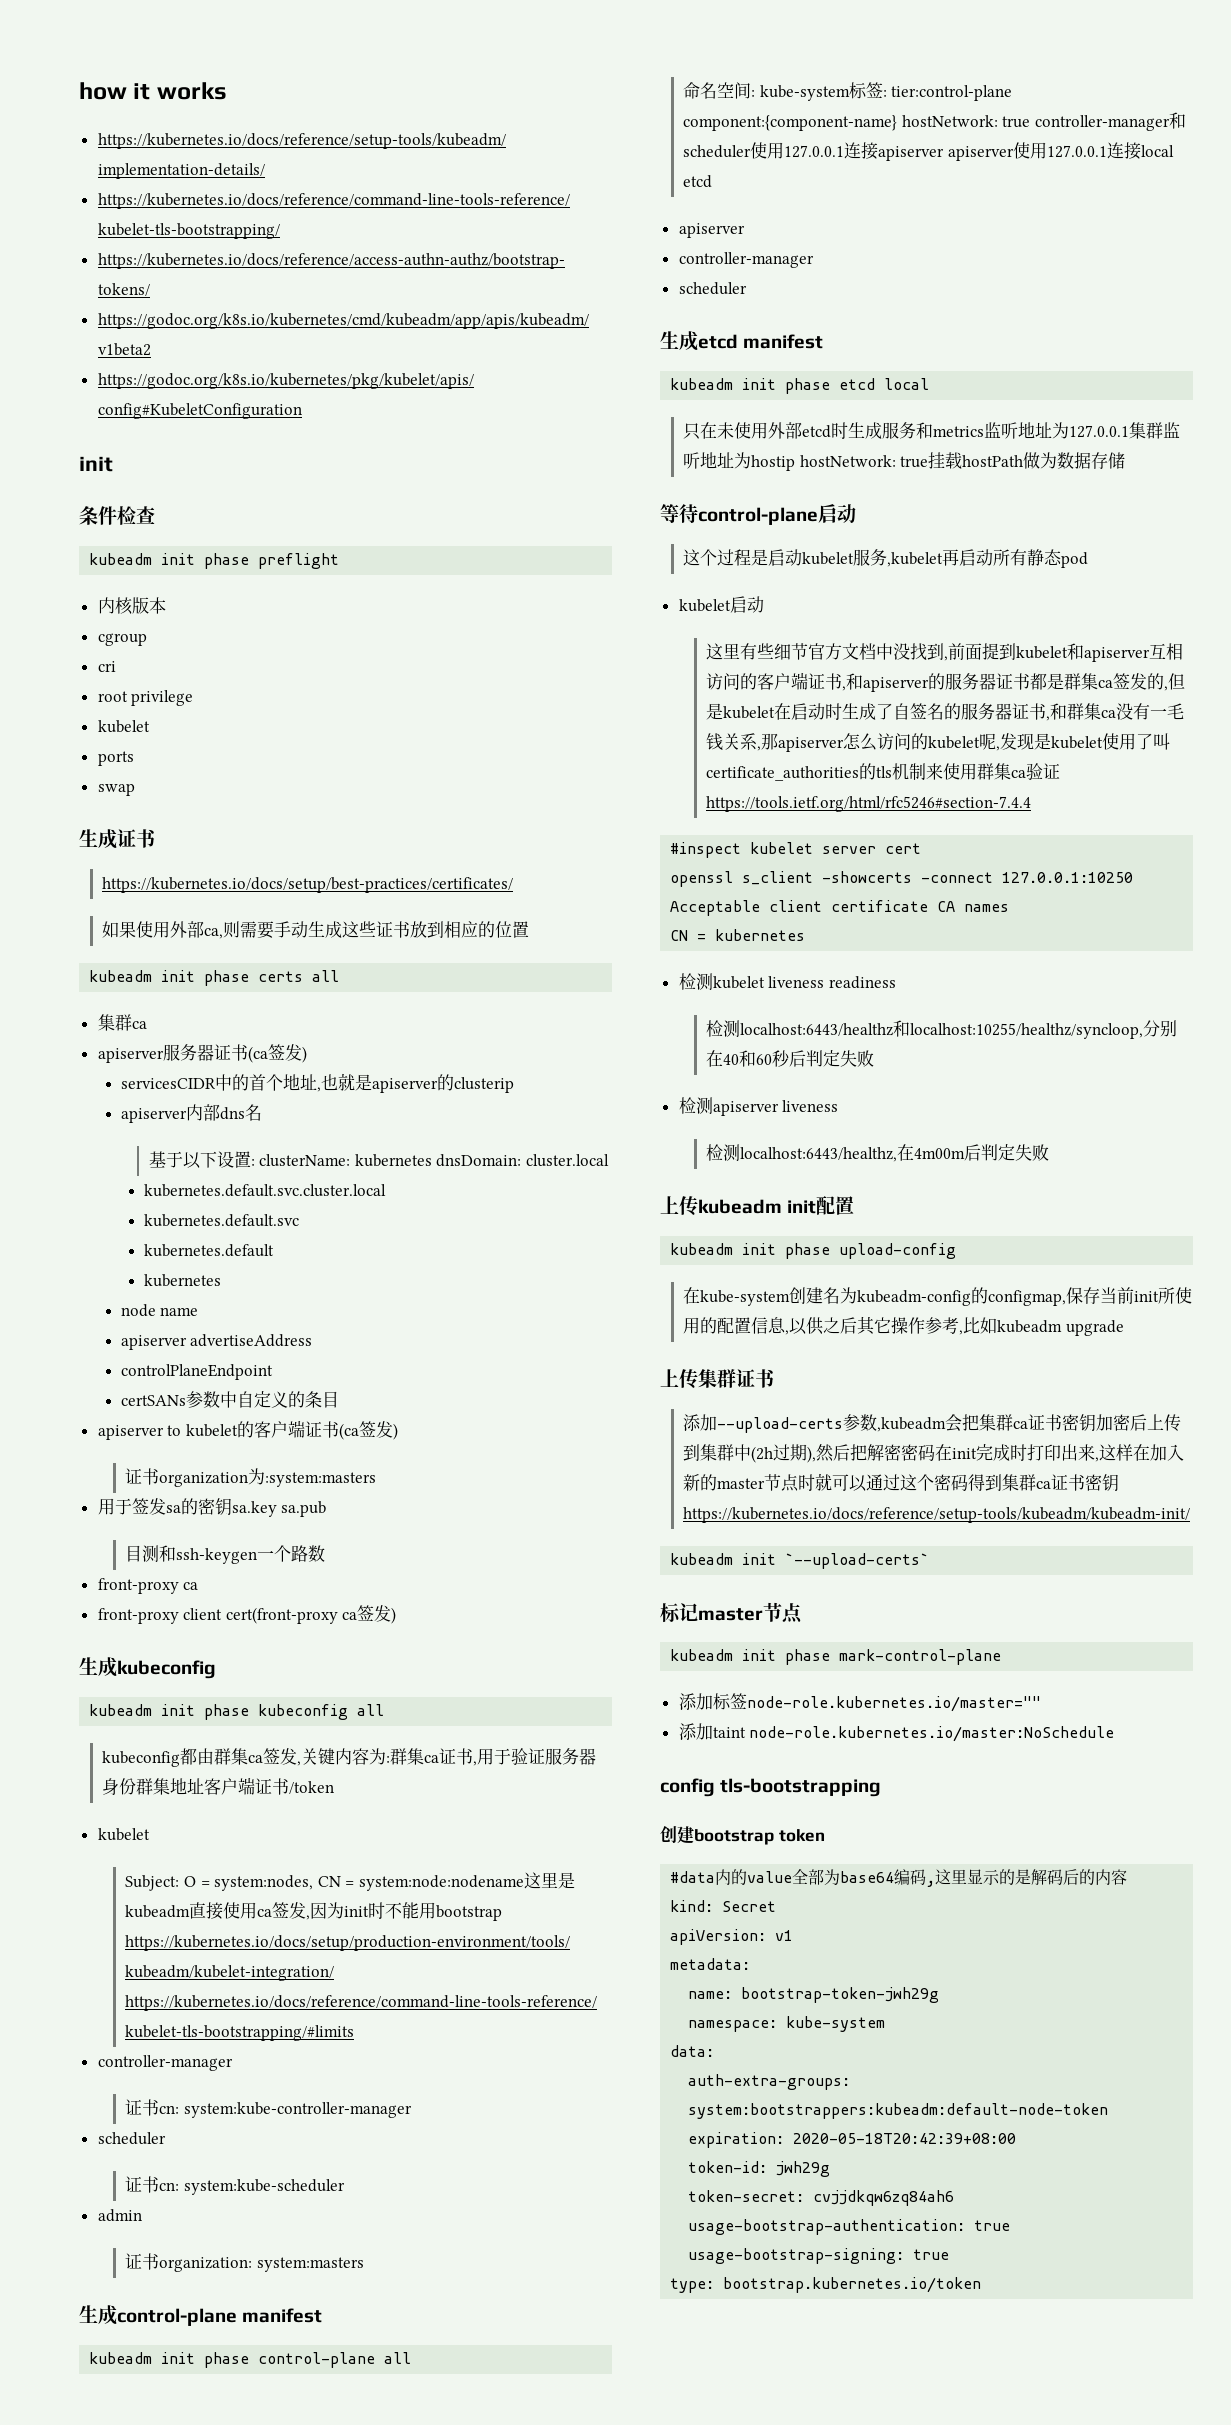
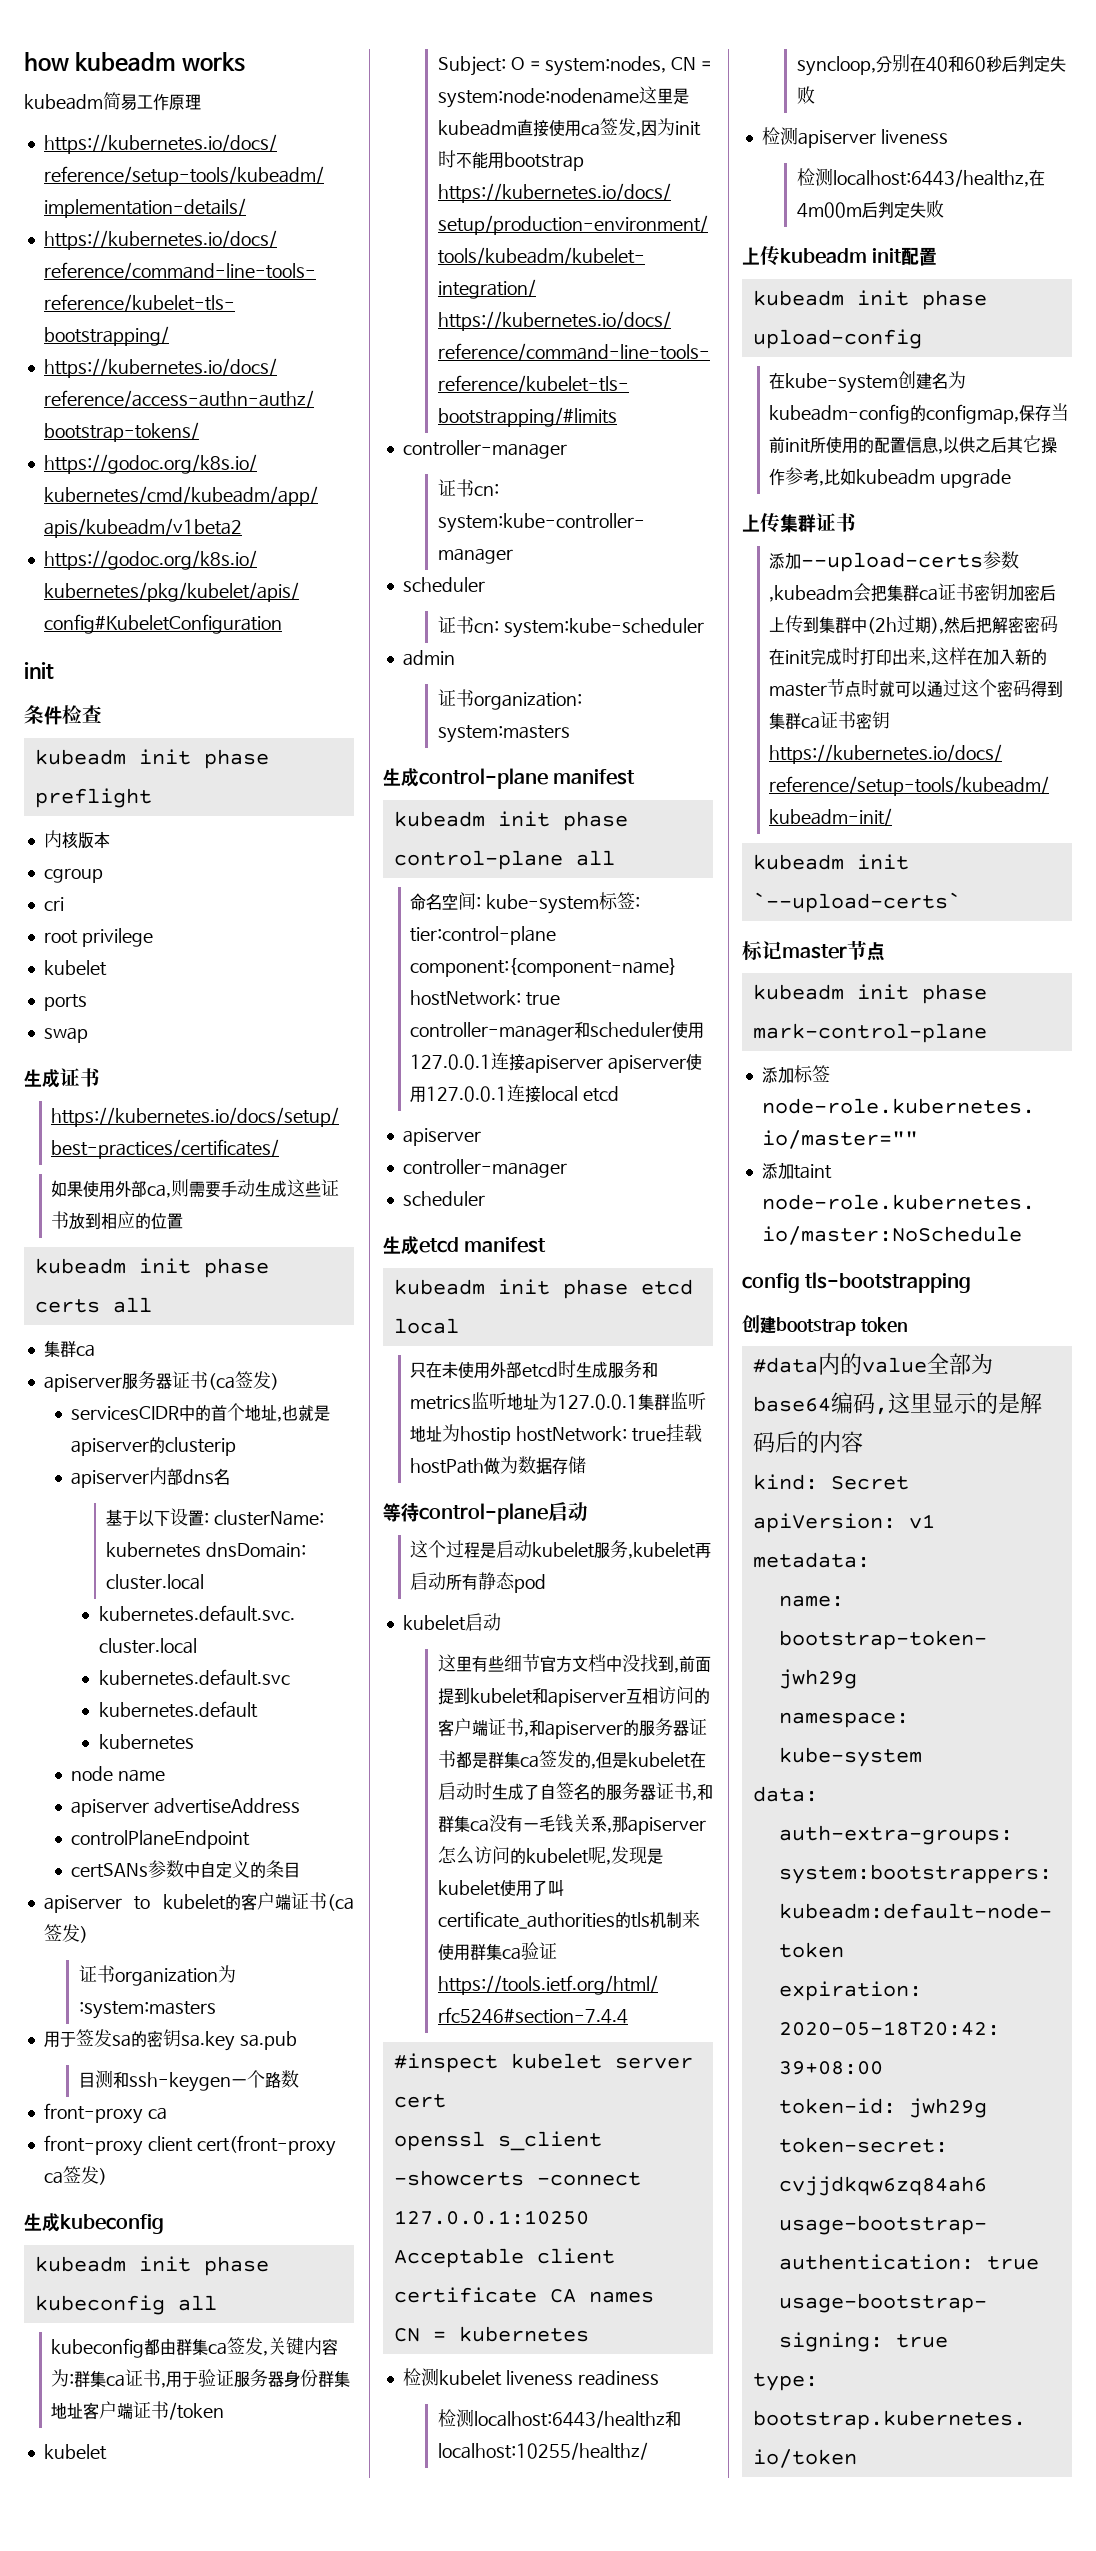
[133,83,151,100] it -> [75,52,177,72] kubeadm
(227, 91) none -> [24,92,201,111] // kubeadm简易工作原理

